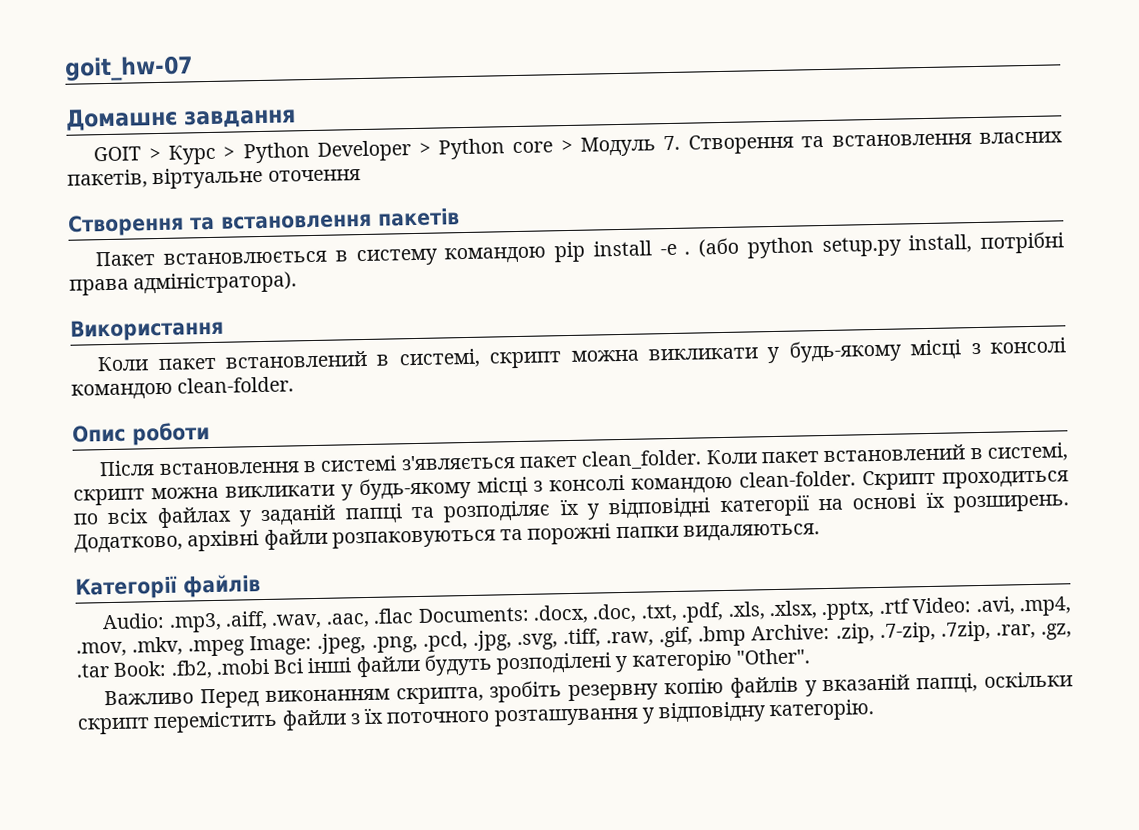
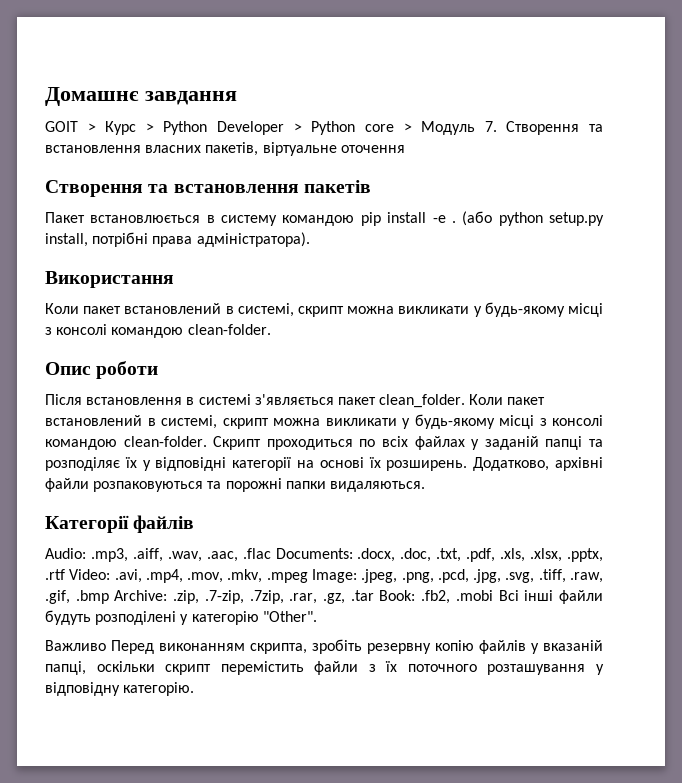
[64,55,193,82] goit_hw-07 // -> (45, 96) none

